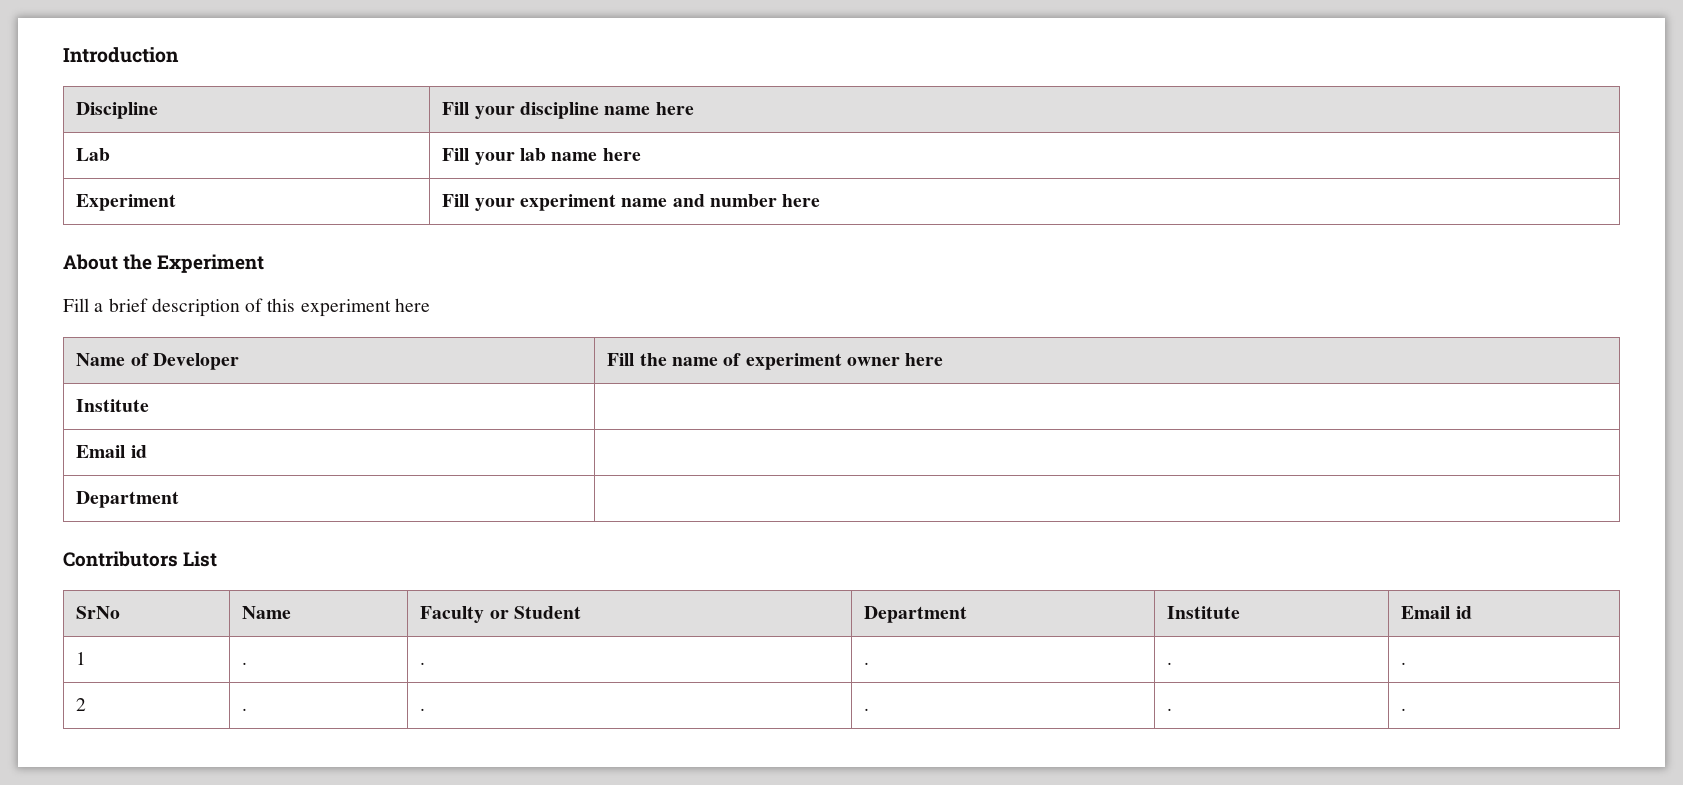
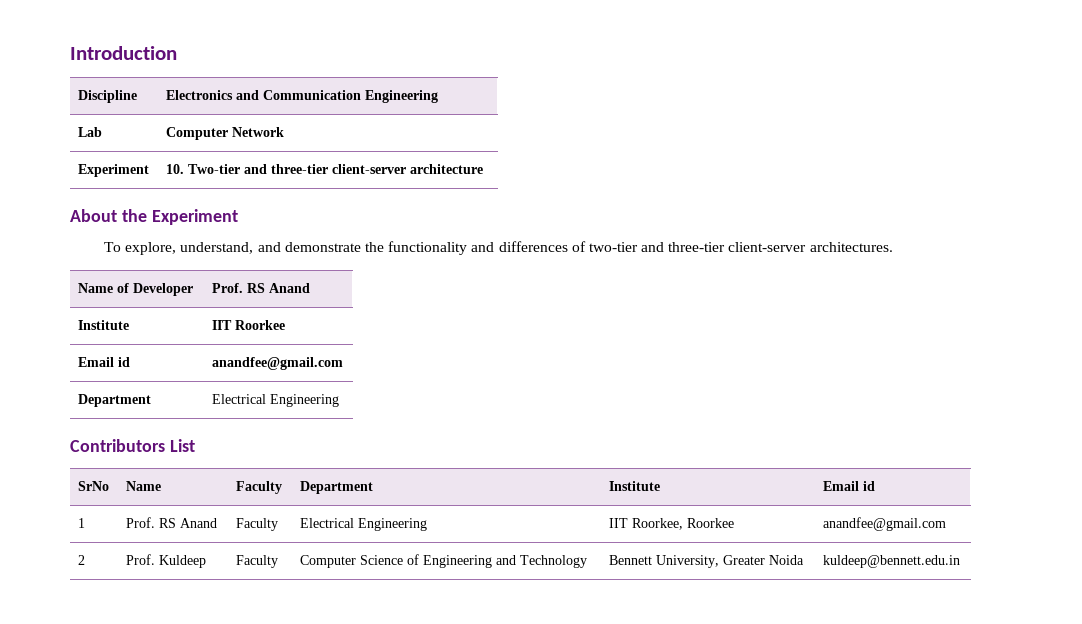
[442,102,694,119] [76,148,111,161] [442,148,641,165] [76,194,177,211] [442,194,821,211] [63,254,265,273] [63,298,430,317] [76,353,239,370] [607,353,944,370] [76,399,150,412] Fill your discipline name here // Lab | Fill your lab name here // Experiment | Fill your experiment name and number here // About the Experiment // Fill a brief description of this experiment here // Name of Developer | Fill the name of experiment owner here // Institute | -> [166,90,439,103] [78,127,103,137] [166,127,285,140] [78,164,150,177] [166,164,484,174] [70,209,238,225] [104,241,893,255] [78,283,194,296] [212,283,311,293] [78,320,130,330] [212,320,286,330] Electronics and Communication Engineering // Lab | Computer Network // Experiment | 10. Two-tier and three-tier client-server architecture // About the Experiment // To explore, understand, and demonstrate the functionality and differences of two-tier and three-tier client-server architectures. // Name of Developer | Prof. RS Anand // Institute | IIT Roorkee
[76,491,180,508] // Department | -> [212,357,344,370] [78,394,152,407] [212,394,340,407] anandfee@gmail.com // Department | Electrical Engineering
[489,606,581,619] or Student -> (283, 487) none
[242,662,248,665] [420,662,426,665] [864,662,870,665] [1167,662,1173,665] [1401,662,1407,665] [76,698,87,711] [242,708,248,711] [420,708,426,711] [864,708,870,711] [1167,708,1173,711] [1401,708,1407,711] . | . | . | . | . // 2 | . | . | . | . | . -> [126,517,218,528] [236,518,279,531] [300,518,428,531] [609,518,735,530] [823,517,947,531] [78,555,86,565] [126,554,207,568] [236,555,279,568] [300,554,588,568] [609,555,805,568] [823,555,961,568] Prof. RS Anand | Faculty | Electrical Engineering | IIT Roorkee, Roorkee | anandfee@gmail.com // 2 | Prof. Kuldeep | Faculty | Computer Science of Engineering and Technology | Bennett University, Greater Noida | kuldeep@bennett.edu.in

